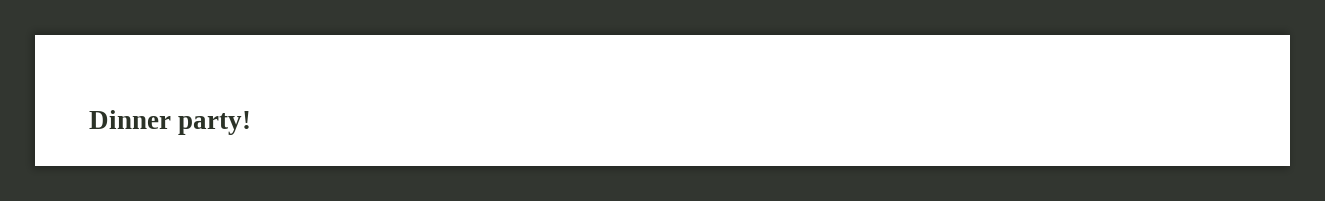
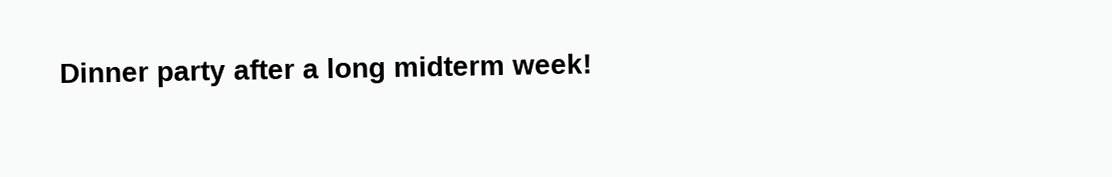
[178,111,252,135] party! -> [156,53,592,88] party after a long midterm week!

